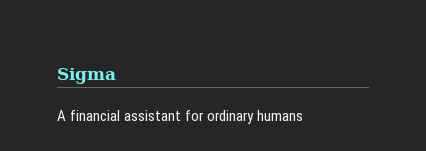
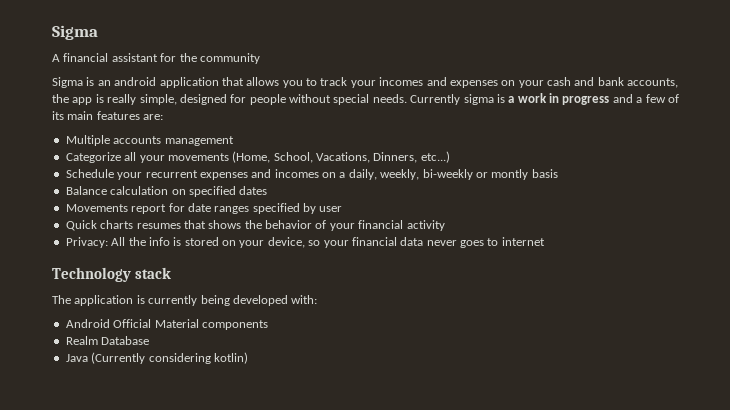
[207,110,304,124] ordinary humans -> [179,53,260,64] [52,77,679,88] [52,93,679,105] [52,111,164,120] [65,135,234,146] [65,151,450,163] [65,169,558,180] [65,186,268,197] [65,203,343,214] [65,220,445,231] [65,237,545,248] [52,267,172,282] [52,295,318,306] [65,319,268,330] [65,336,150,345] [65,352,248,364] the community // Sigma is an android application that allows you to track your incomes and expenses on your cash and bank accounts, the app is really simple, designed for people without special needs. Currently sigma is a work in progress and a few of its main features are: // Multiple accounts management // Categorize all your movements (Home, School, Vacations, Dinners, etc...) // Schedule your recurrent expenses and incomes on a daily, weekly, bi-weekly or montly basis // Balance calculation on specified dates // Movements report for date ranges specified by user // Quick charts resumes that shows the behavior of your financial activity // Privacy: All the info is stored on your device, so your financial data never goes to internet // Technology stack // The application is currently being developed with: // Android Official Material components // Realm Database // Java (Currently considering kotlin)

